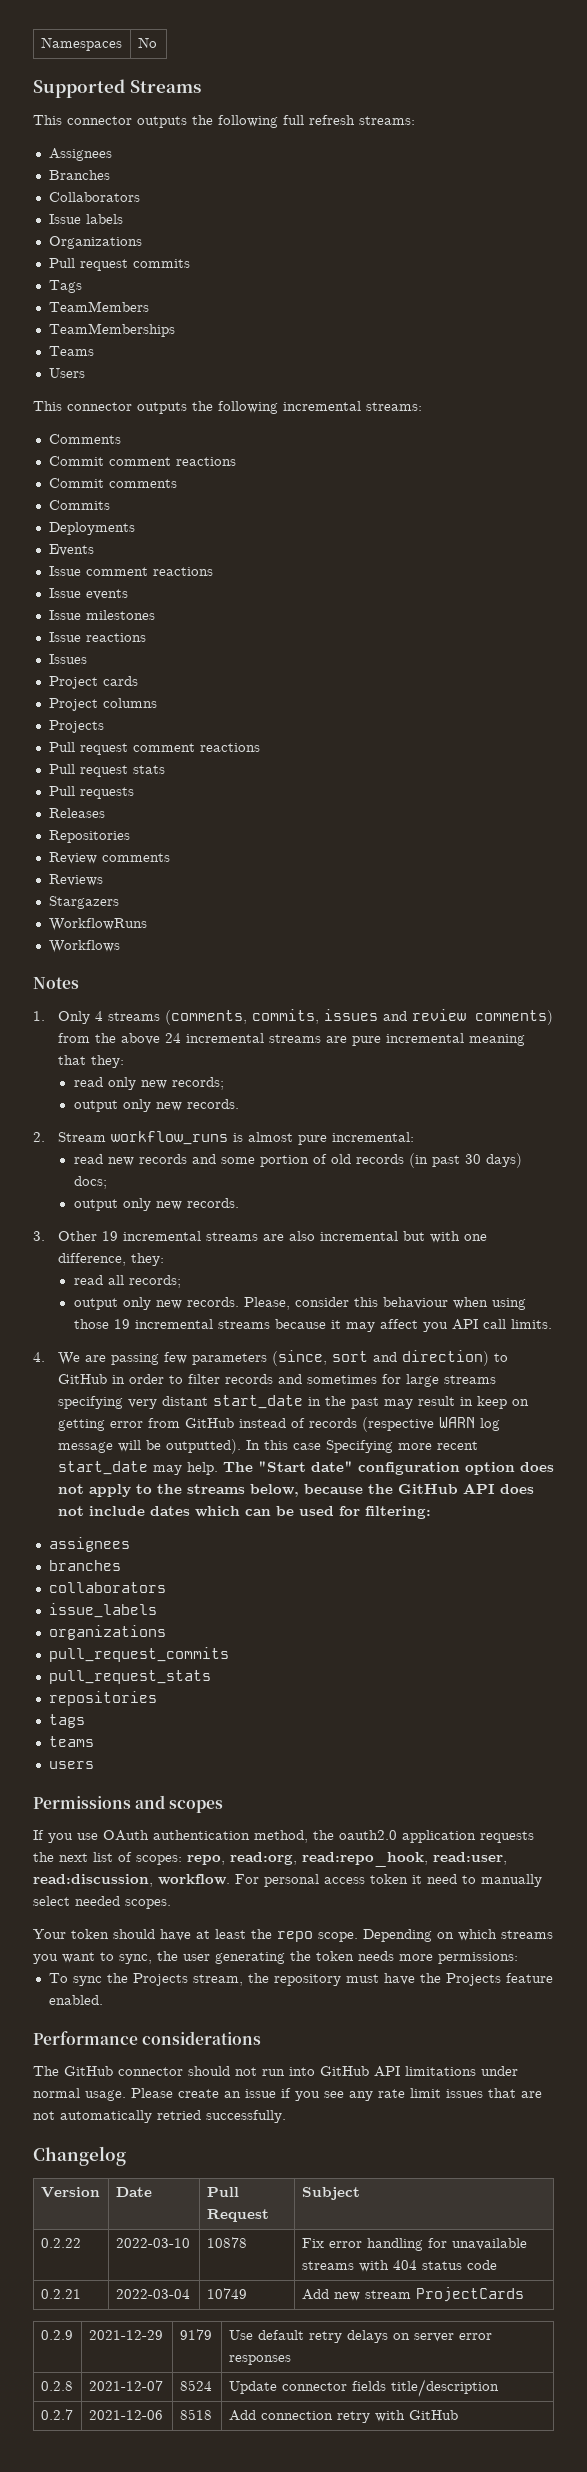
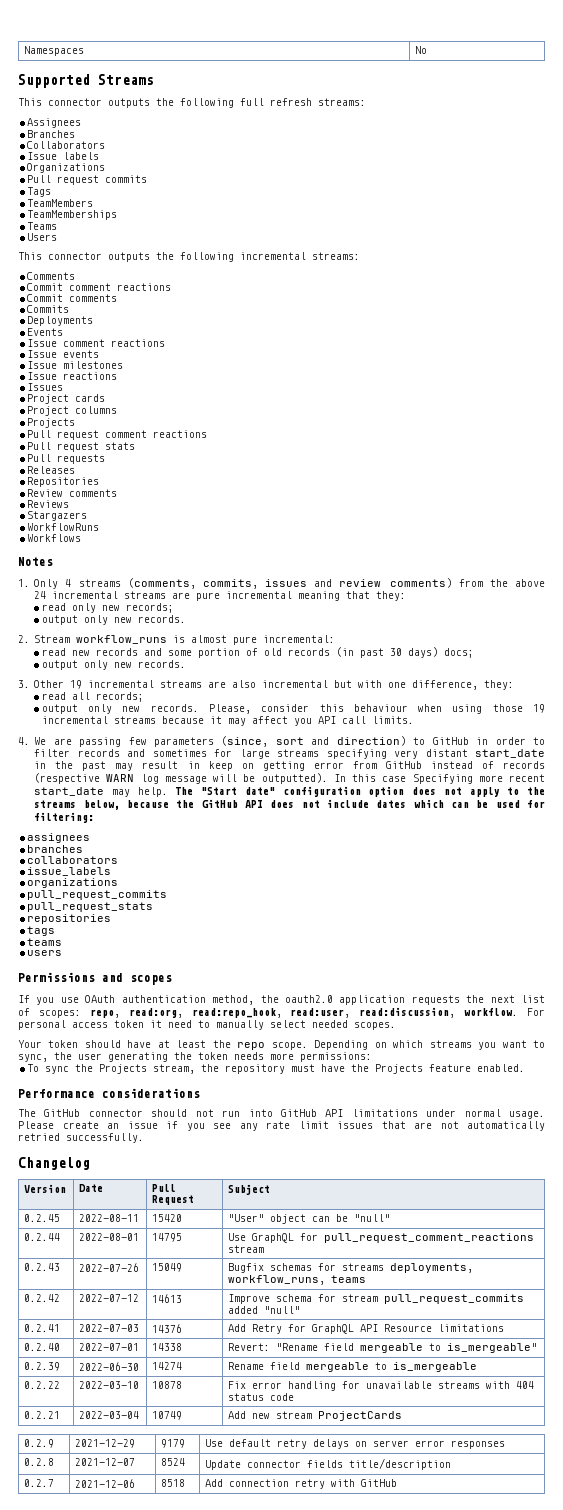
(360, 2193) none -> [24,1214,61,1222] [79,1214,140,1222] [152,1214,183,1222] [228,1214,391,1224] [24,1233,61,1241] [79,1233,140,1241] [152,1233,183,1242] [228,1233,535,1243] [228,1245,265,1253] [24,1263,61,1271] [79,1263,140,1272] [152,1263,183,1272] [228,1263,474,1273] [228,1275,367,1285] [24,1294,61,1302] [79,1294,140,1302] [152,1294,183,1303] [228,1294,525,1304] [228,1306,301,1314] [24,1324,61,1332] [79,1324,140,1332] [152,1324,183,1333] [228,1324,505,1334] [24,1343,61,1351] [79,1343,140,1351] [152,1343,183,1351] [228,1343,538,1353] [24,1362,61,1371] [79,1362,140,1371] [152,1362,183,1370] [228,1362,478,1372] // 0.2.45 | 2022-08-11 | 15420 | "User" object can be "null" // 0.2.44 | 2022-08-01 | 14795 | Use GraphQL for pull_request_comment_reactions stream // 0.2.43 | 2022-07-26 | 15049 | Bugfix schemas for streams deployments, workflow_runs, teams // 0.2.42 | 2022-07-12 | 14613 | Improve schema for stream pull_request_commits added "null" // 0.2.41 | 2022-07-03 | 14376 | Add Retry for GraphQL API Resource limitations // 0.2.40 | 2022-07-01 | 14338 | Revert: "Rename field mergeable to is_mergeable" // 0.2.39 | 2022-06-30 | 14274 | Rename field mergeable to is_mergeable

